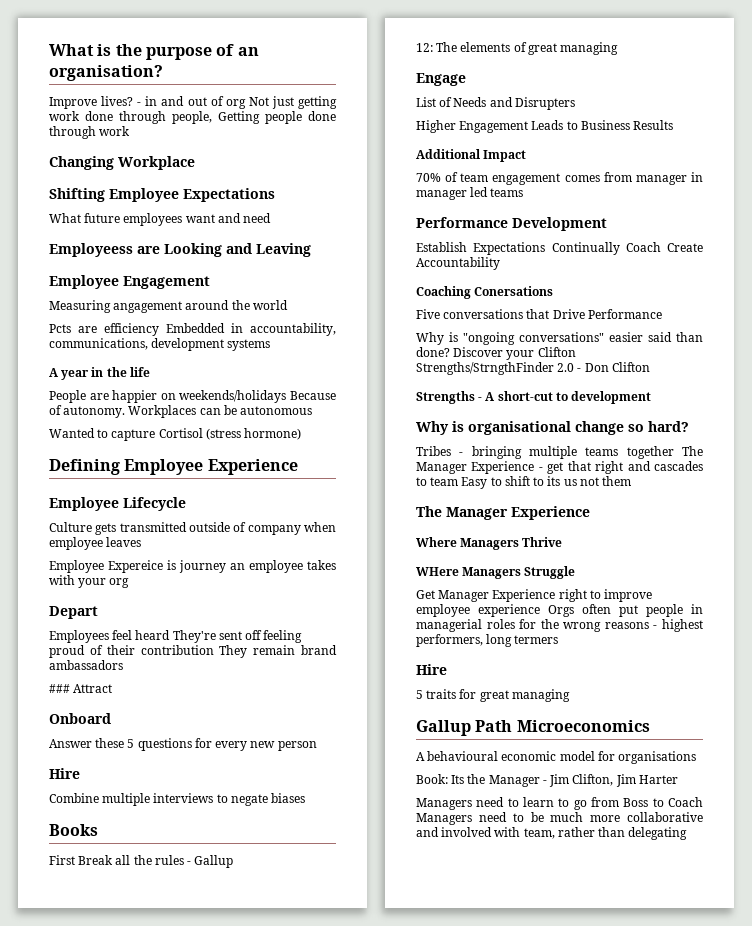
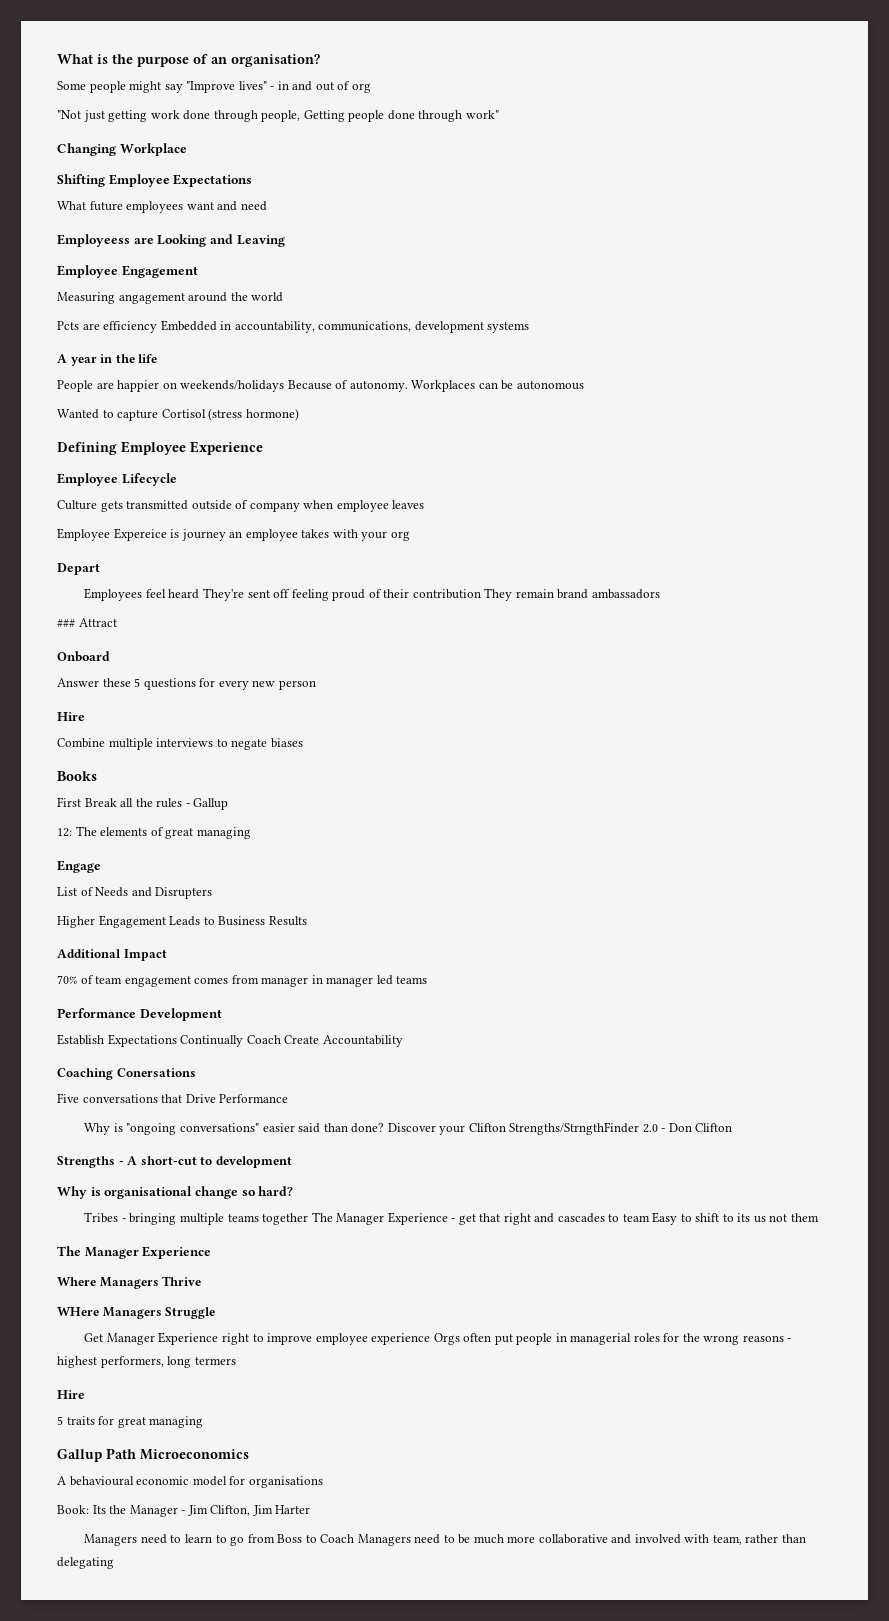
[49,96,134,109] Improve lives? -> [57,81,267,93] Some people might say "Improve lives"
[248,97,269,106] Not -> [57,110,81,119] // "Not
[99,126,131,136] work -> [465,110,499,119] work"

